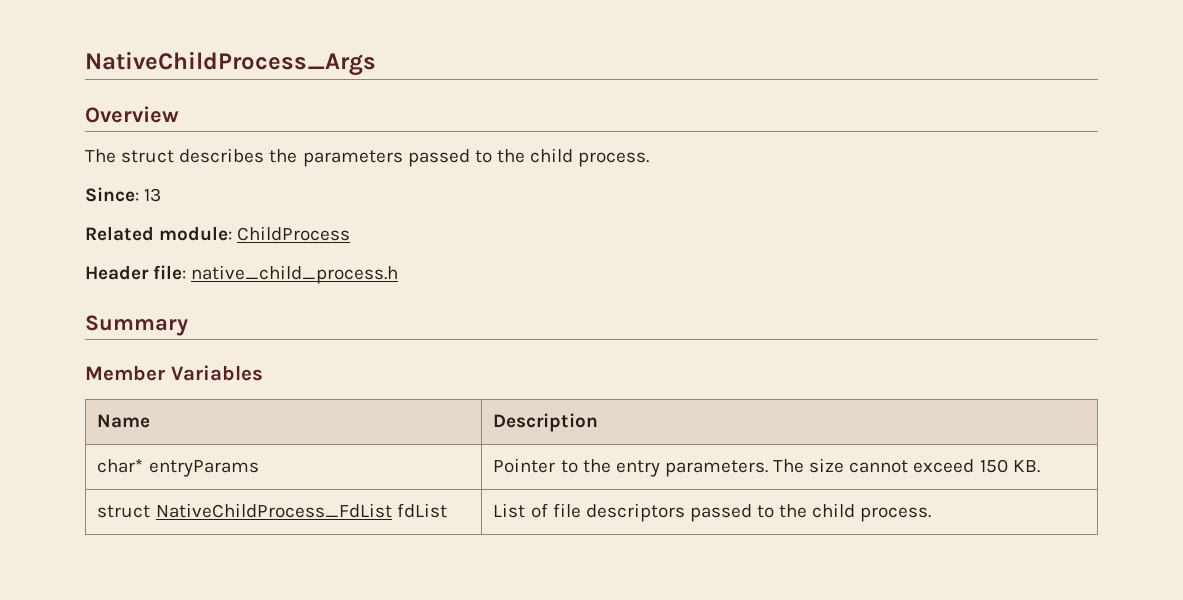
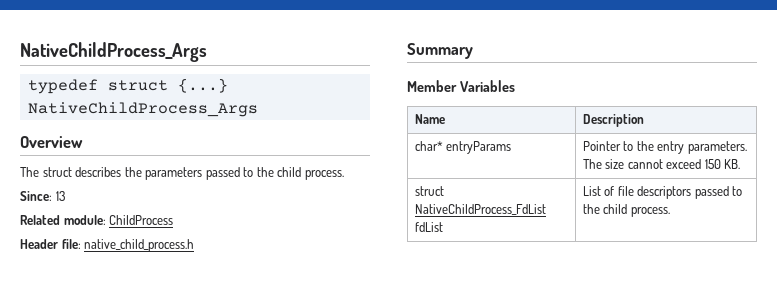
[85,51,376,76] NativeChildProcess_Args -> [20,42,207,62] [27,78,228,94] [27,102,258,117] NativeChildProcess_Args // typedef struct {...} NativeChildProcess_Args

